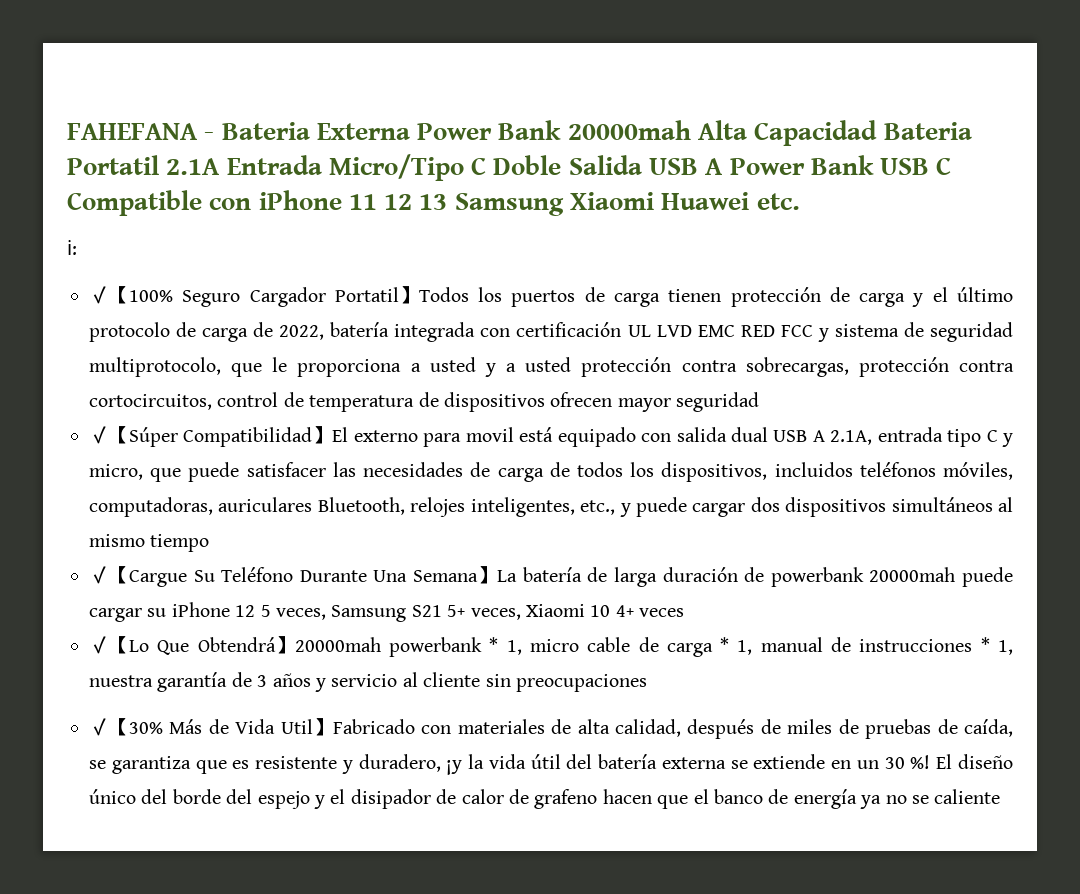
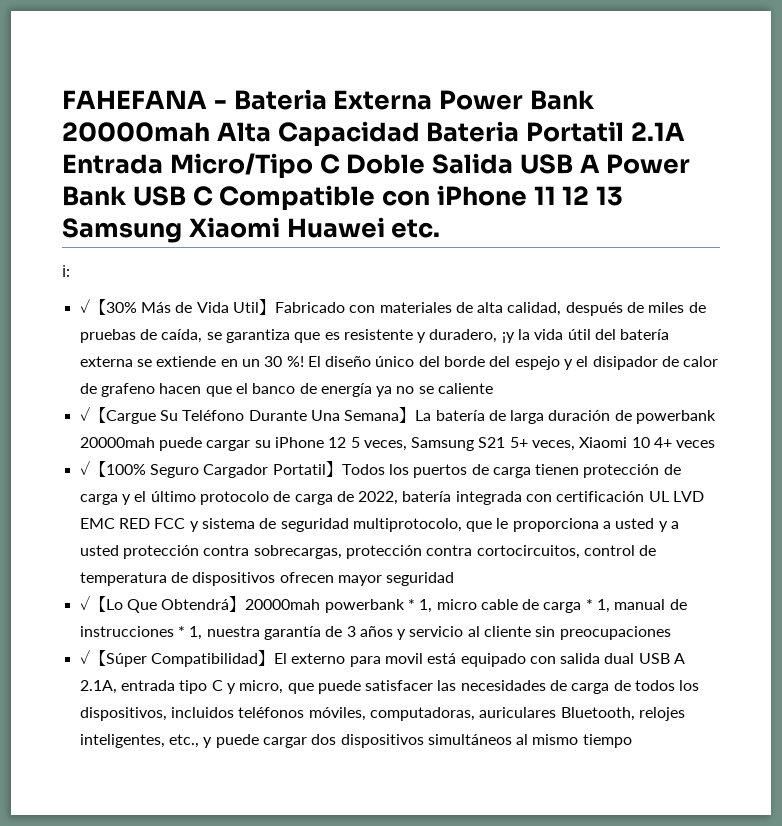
[89,286,1014,307] [89,322,1013,342] [89,357,1014,377] [89,392,760,412] [89,426,1013,447] [89,462,1013,482] [89,497,1013,517] [89,534,210,552] [89,566,1014,587] [89,602,685,622] [89,636,1013,657] [89,672,647,692] // ✓【100% Seguro Cargador Portatil】Todos los puertos de carga tienen protección de carga y el último protocolo de carga de 2022, batería integrada con certificación UL LVD EMC RED FCC y sistema de seguridad multiprotocolo, que le proporciona a usted y a usted protección contra sobrecargas, protección contra cortocircuitos, control de temperatura de dispositivos ofrecen mayor seguridad // ✓【Súper Compatibilidad】El externo para movil está equipado con salida dual USB A 2.1A, entrada tipo C y micro, que puede satisfacer las necesidades de carga de todos los dispositivos, incluidos teléfonos móviles, computadoras, auriculares Bluetooth, relojes inteligentes, etc., y puede cargar dos dispositivos simultáneos al mismo tiempo // ✓【Cargue Su Teléfono Durante Una Semana】La batería de larga duración de powerbank 20000mah puede cargar su iPhone 12 5 veces, Samsung S21 5+ veces, Xiaomi 10 4+ veces // ✓【Lo Que Obtendrá】20000mah powerbank * 1, micro cable de carga * 1, manual de instrucciones * 1, nuestra garantía de 3 años y servicio al cliente sin preocupaciones -> (70, 271) none
(1001, 796) none -> [79,406,717,424] [79,437,716,451] [79,460,681,478] [79,491,705,505] [79,518,680,532] [79,545,657,559] [79,572,455,586] [79,595,687,613] [79,626,671,640] [79,649,686,667] [79,680,700,694] [79,707,685,721] [79,734,632,748] // ✓【Cargue Su Teléfono Durante Una Semana】La batería de larga duración de powerbank 20000mah puede cargar su iPhone 12 5 veces, Samsung S21 5+ veces, Xiaomi 10 4+ veces // ✓【100% Seguro Cargador Portatil】Todos los puertos de carga tienen protección de carga y el último protocolo de carga de 2022, batería integrada con certificación UL LVD EMC RED FCC y sistema de seguridad multiprotocolo, que le proporciona a usted y a usted protección contra sobrecargas, protección contra cortocircuitos, control de temperatura de dispositivos ofrecen mayor seguridad // ✓【Lo Que Obtendrá】20000mah powerbank * 1, micro cable de carga * 1, manual de instrucciones * 1, nuestra garantía de 3 años y servicio al cliente sin preocupaciones // ✓【Súper Compatibilidad】El externo para movil está equipado con salida dual USB A 2.1A, entrada tipo C y micro, que puede satisfacer las necesidades de carga de todos los dispositivos, incluidos teléfonos móviles, computadoras, auriculares Bluetooth, relojes inteligentes, etc., y puede cargar dos dispositivos simultáneos al mismo tiempo

